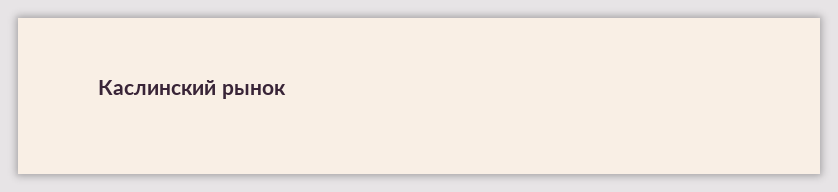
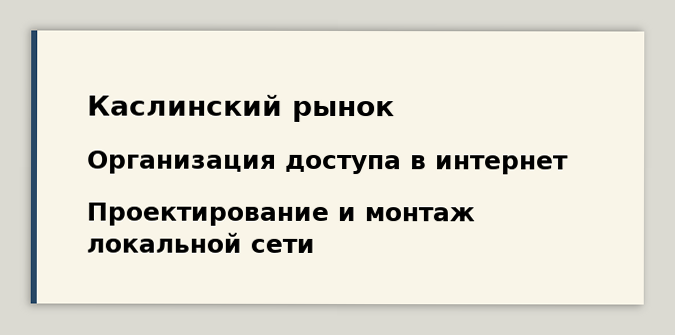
(286, 91) none -> [86,150,569,175] [86,202,475,226] [86,232,315,253] // Организация доступа в интернет // Проектирование и монтаж локальной сети

